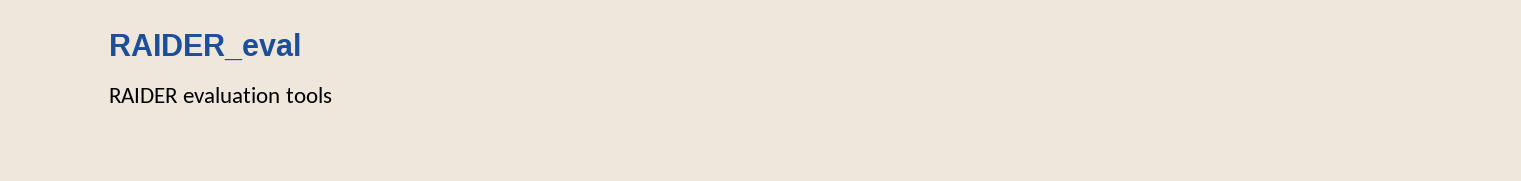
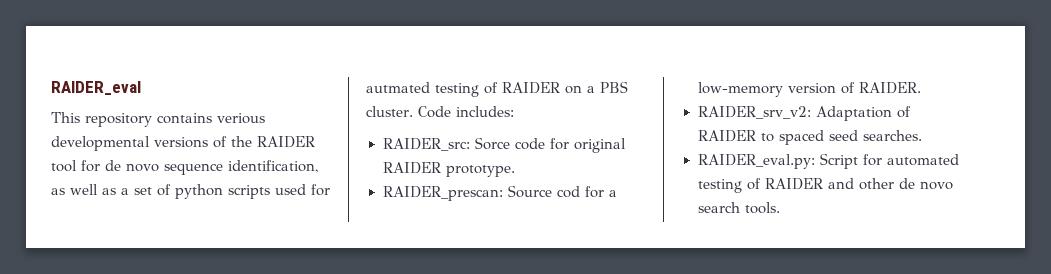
[109,87,333,103] RAIDER evaluation tools -> [51,112,265,127] [51,136,315,151] [51,160,318,175] [51,184,330,199] [366,81,628,97] [366,106,514,118] [382,137,626,153] [382,162,515,177] [382,185,617,201] [697,82,921,97] [697,106,911,121] [697,130,922,145] [697,153,959,169] [697,178,953,193] [697,202,780,214] This repository contains verious developmental versions of the RAIDER tool for de novo sequence identification, as well as a set of python scripts used for autmated testing of RAIDER on a PBS cluster. Code includes: // RAIDER_src: Sorce code for original RAIDER prototype. // RAIDER_prescan: Source cod for a low-memory version of RAIDER. // RAIDER_srv_v2: Adaptation of RAIDER to spaced seed searches. // RAIDER_eval.py: Script for automated testing of RAIDER and other de novo search tools.

